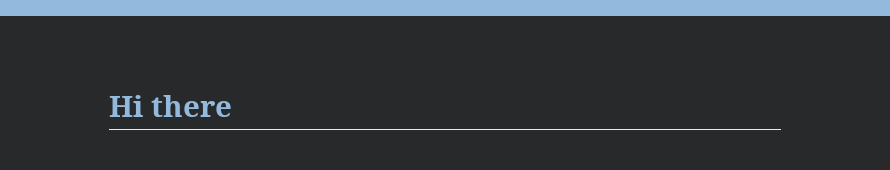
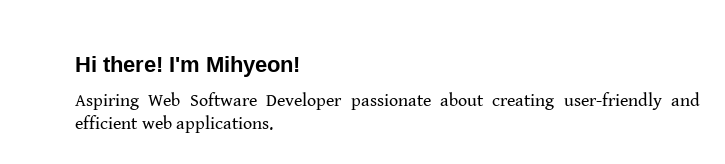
[151,95,232,117] there -> [103,56,300,77] [75,92,700,110] [75,115,274,133] there! I'm Mihyeon! // Aspiring Web Software Developer passionate about creating user-friendly and efficient web applications.

